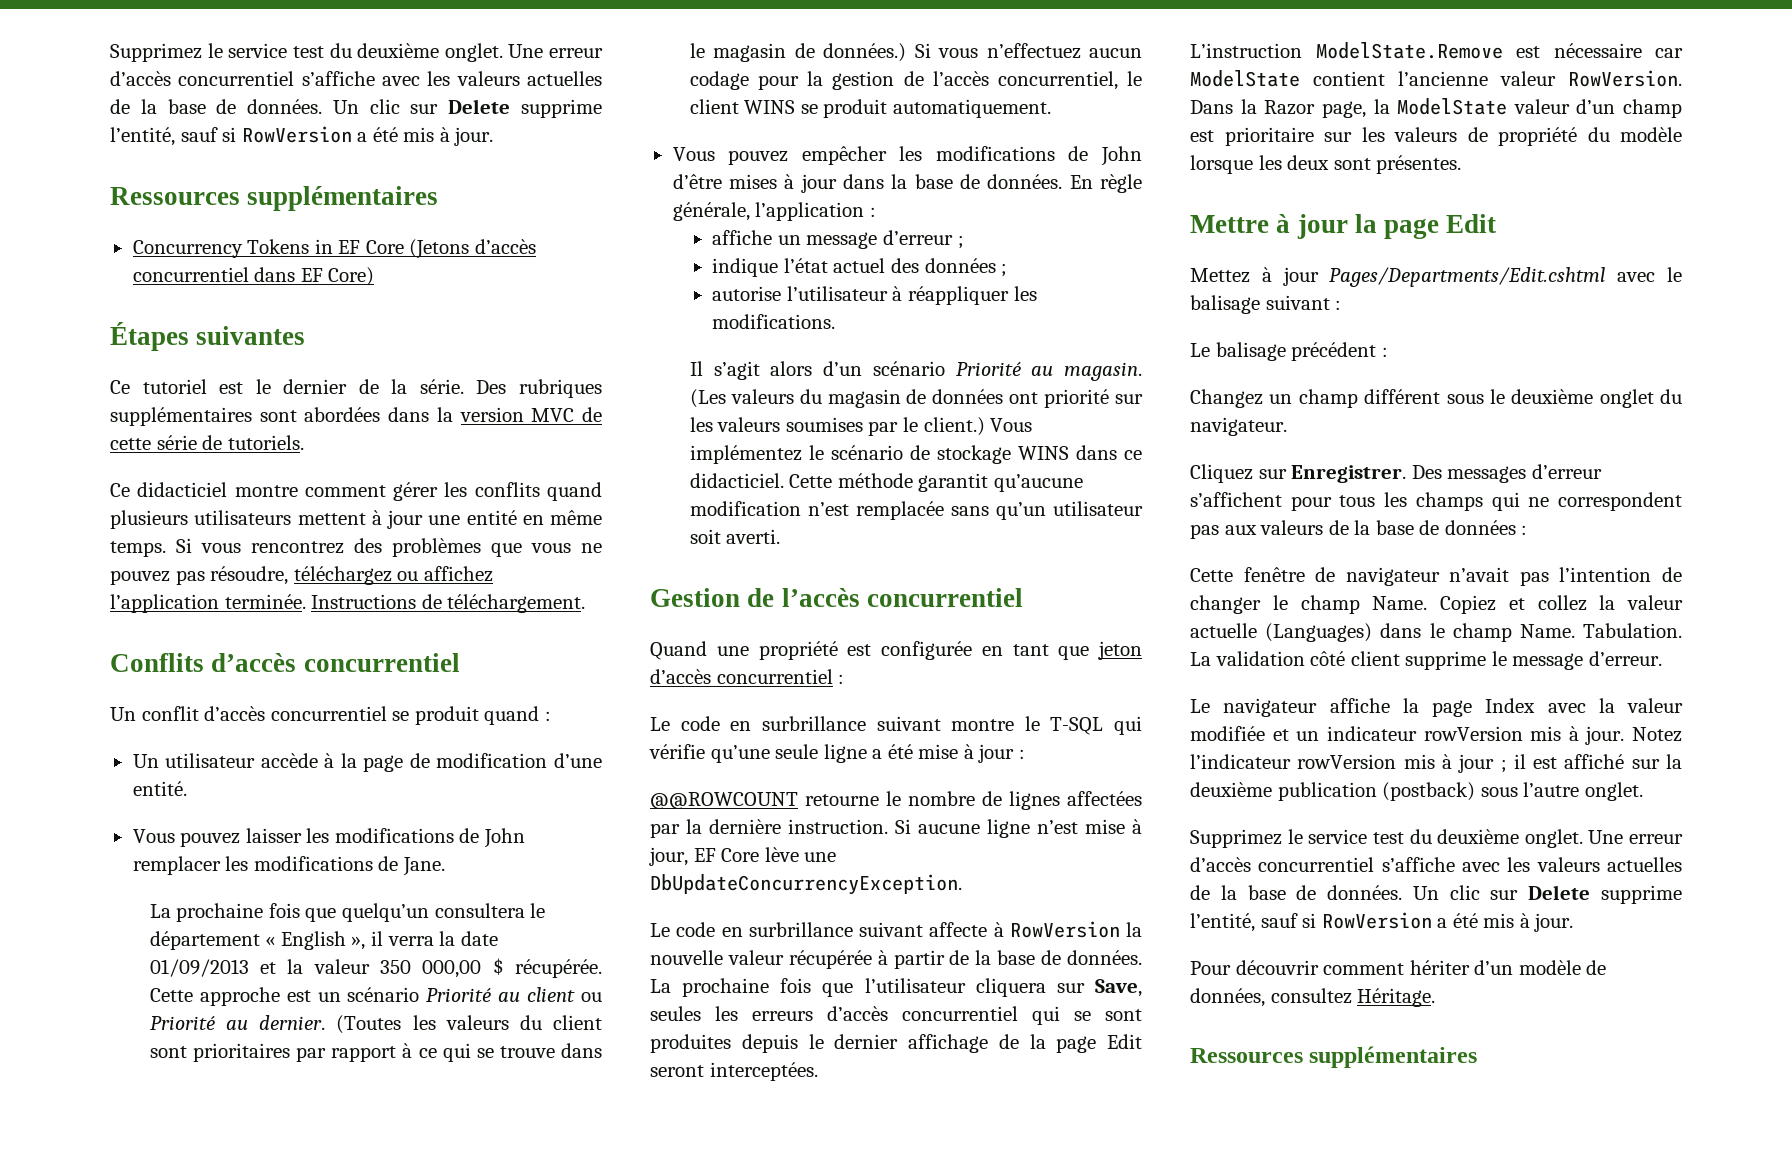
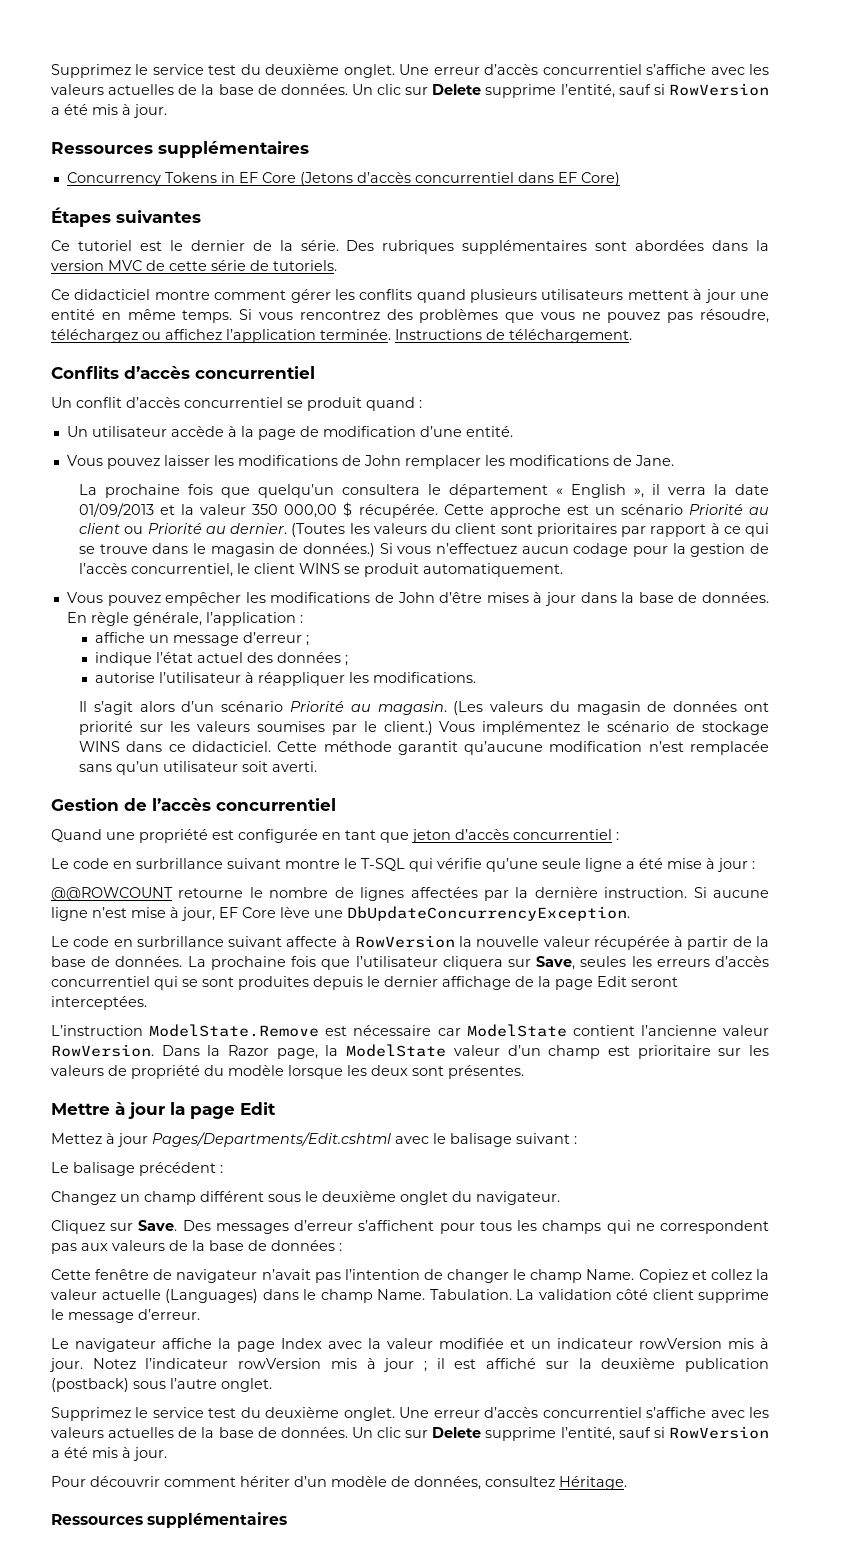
[1291,465,1407,483] Enregistrer. -> [138,1220,178,1231] Save.

